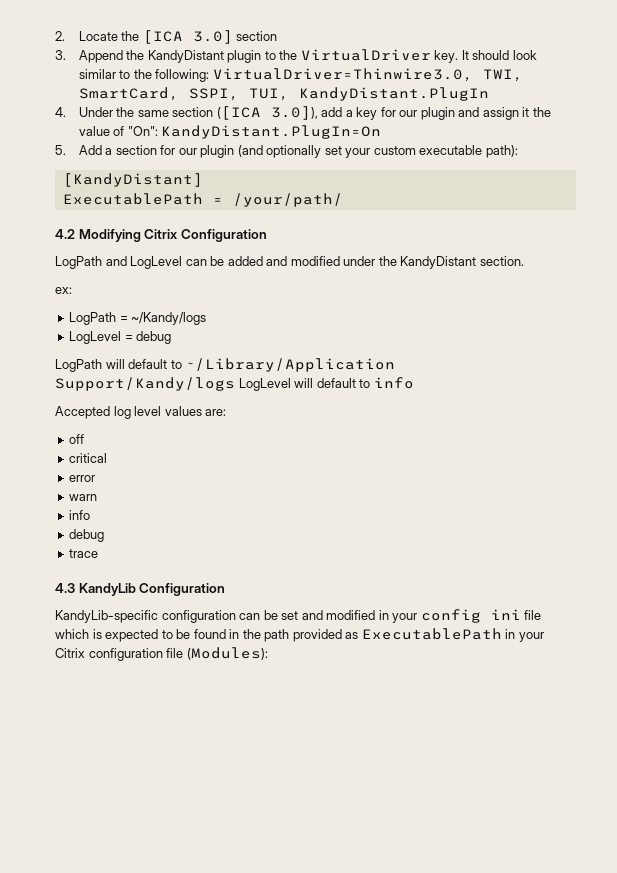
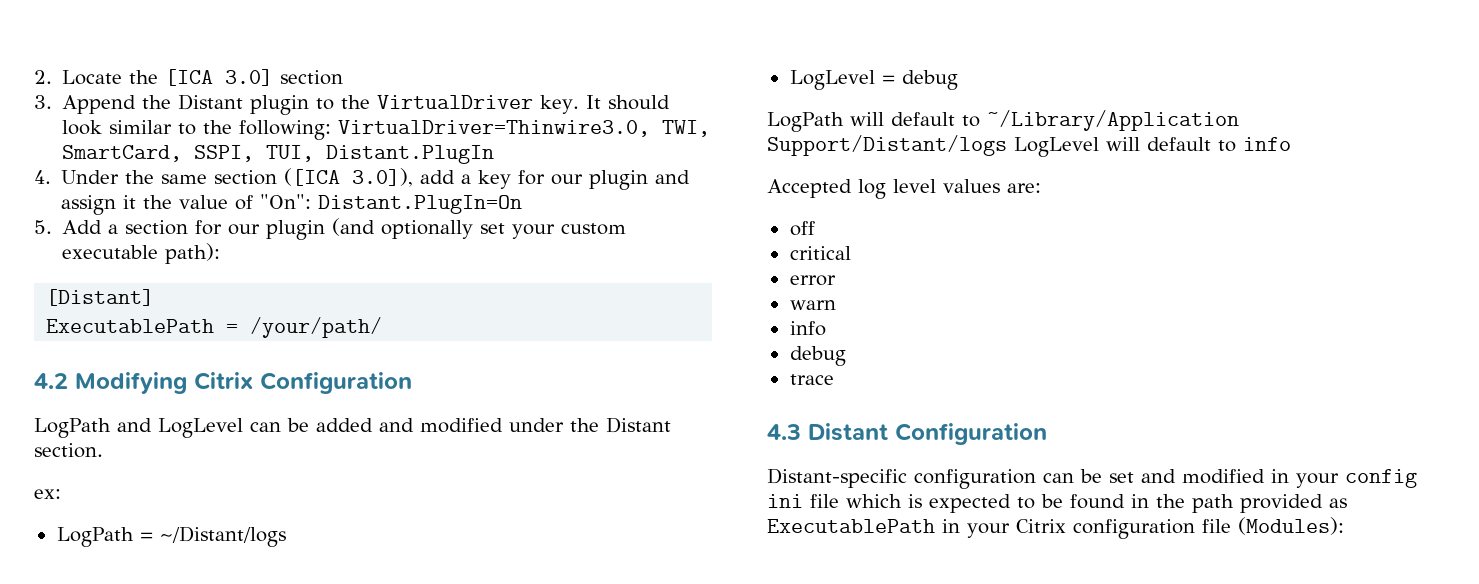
[147,50,224,63] KandyDistant -> [178,94,244,110] Distant
[298,87,489,101] KandyDistant.PlugIn -> [326,145,495,164] Distant.PlugIn
[161,125,382,139] KandyDistant.PlugIn=On -> [318,195,523,214] Distant.PlugIn=On
[62,173,203,187] [KandyDistant] -> [46,289,155,306] [Distant]
[400,256,477,269] KandyDistant -> [605,417,671,433] Distant
[131,312,207,325] ~/Kandy/logs -> [159,526,286,547] ~/Distant/logs
[55,377,235,391] Support/Kandy/logs -> [767,135,1007,156] Support/Distant/logs
[78,583,226,596] [55,610,158,623] KandyLib Configuration // KandyLib-specific -> [808,423,1047,445] [767,468,907,488] Distant Configuration // Distant-specific

